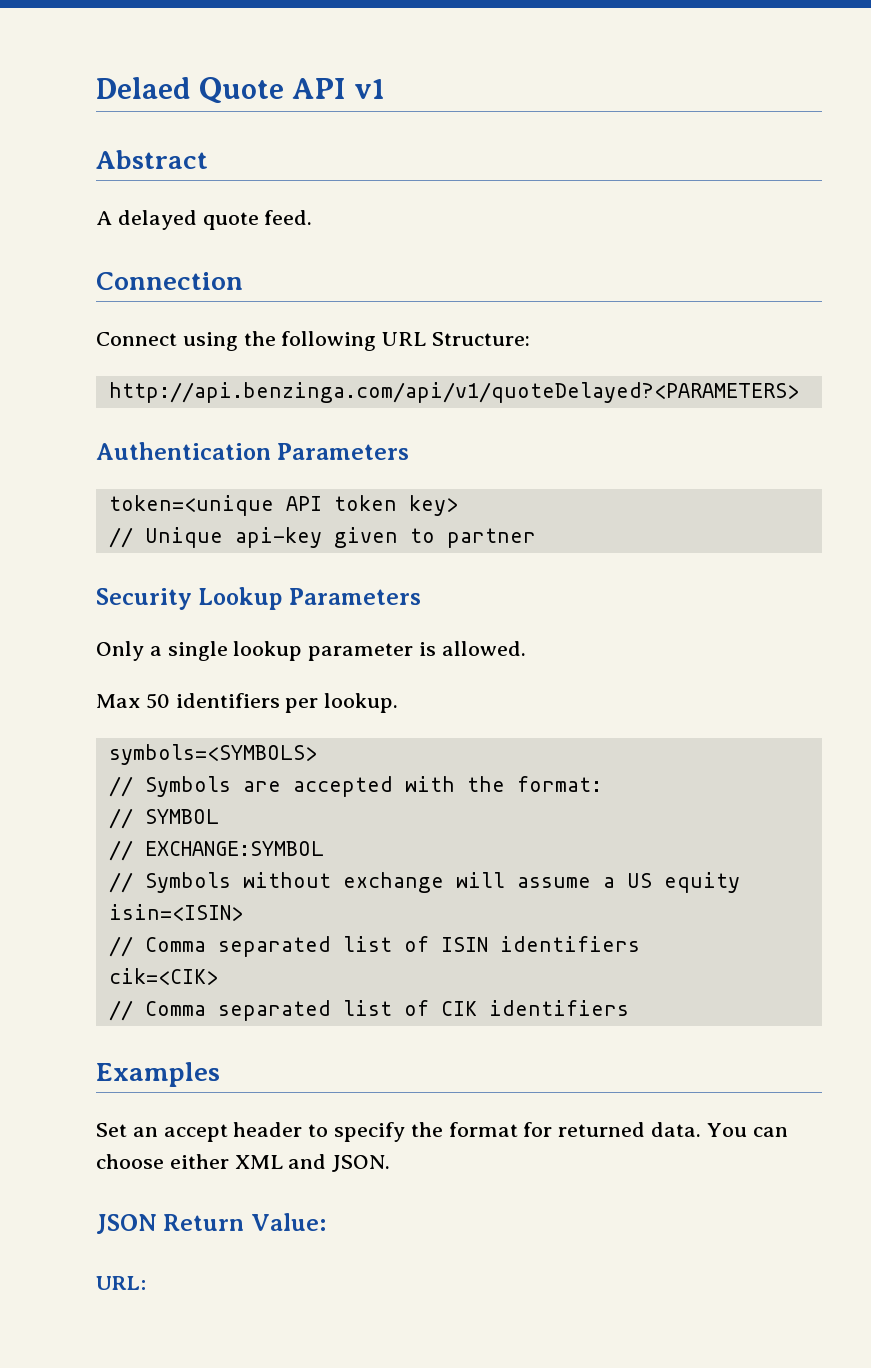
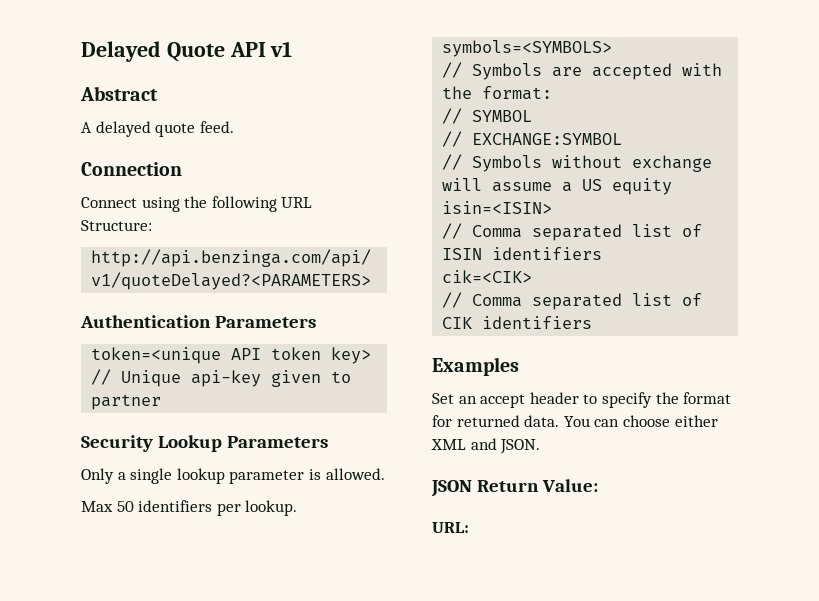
[96,77,191,99] Delaed -> [81,41,161,62] Delayed

